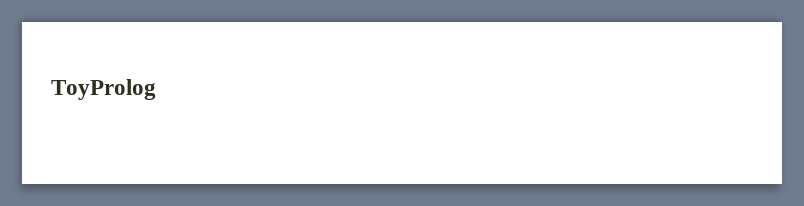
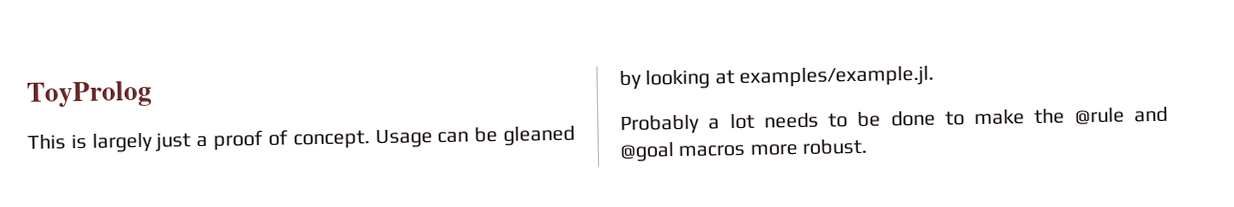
(156, 89) none -> [27,125,575,153] [619,65,935,90] [620,106,1168,135] [620,138,868,162] // This is largely just a proof of concept. Usage can be gleaned by looking at examples/example.jl. // Probably a lot needs to be done to make the @rule and @goal macros more robust.

